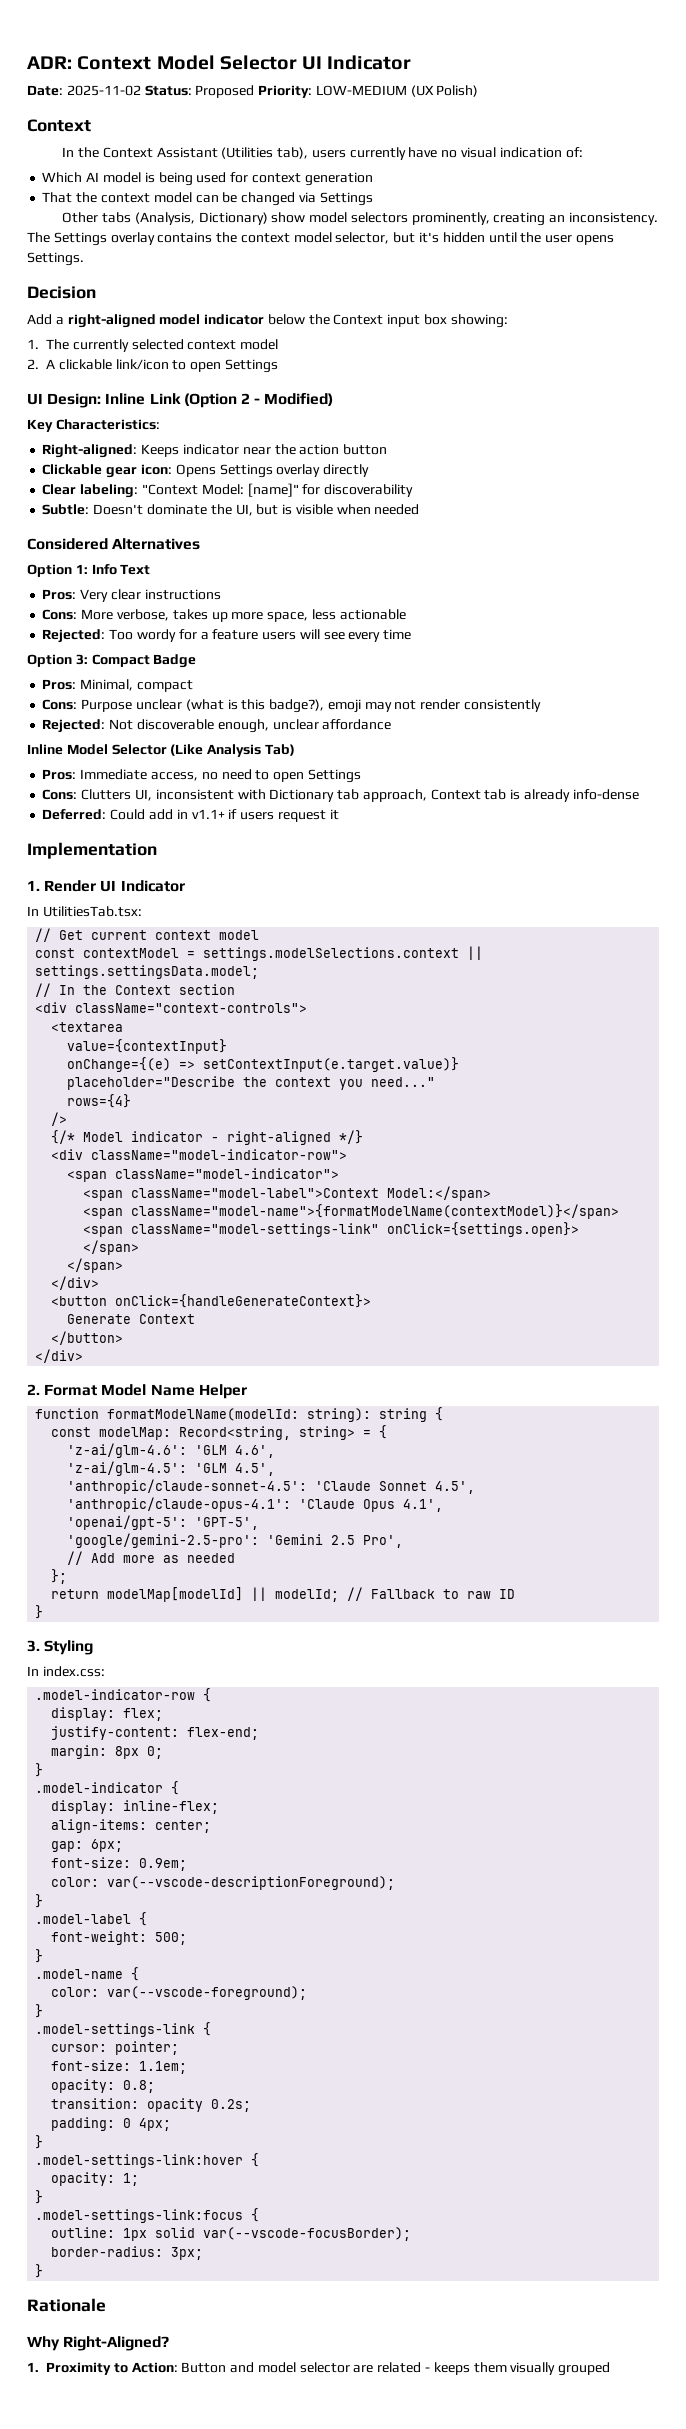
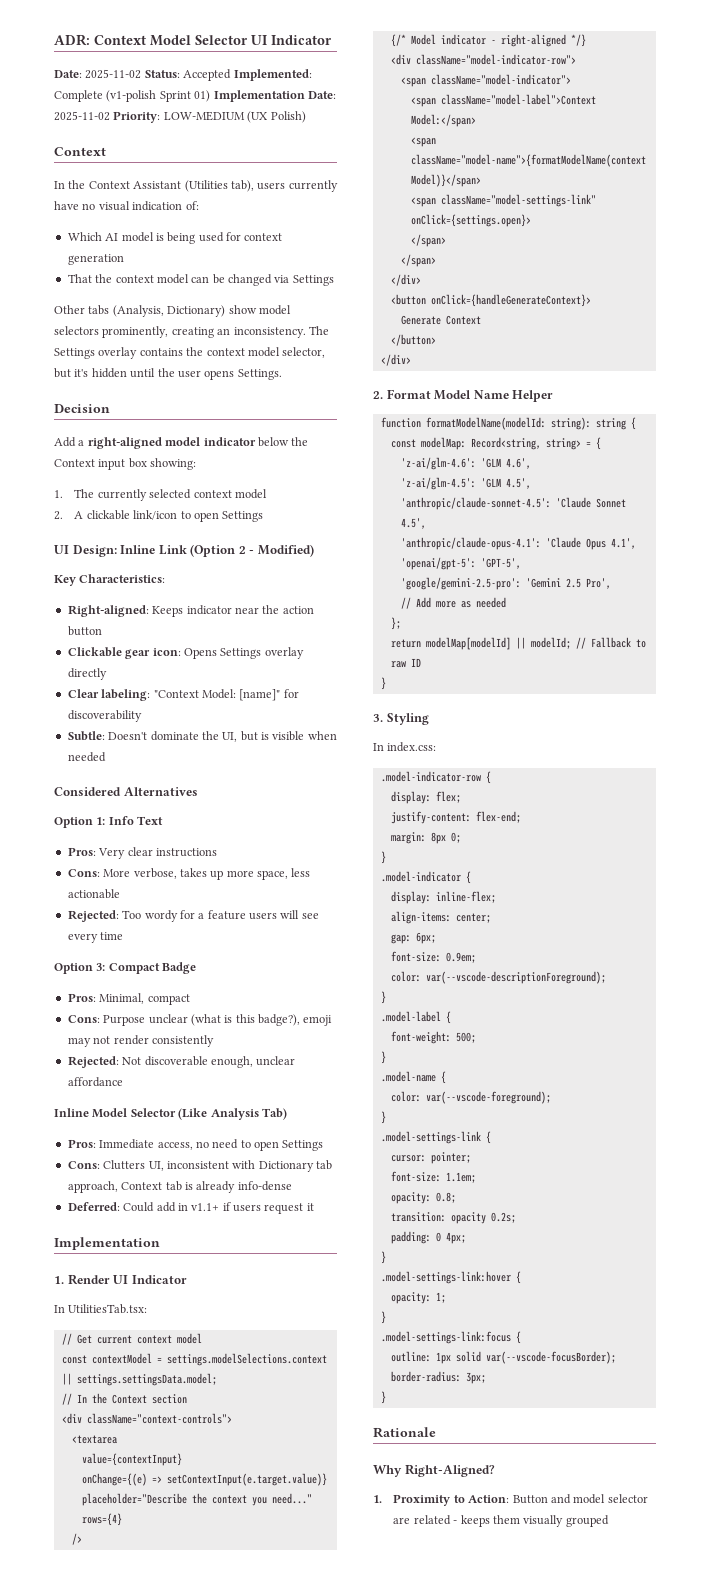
[195,85,255,98] Proposed -> [183,69,312,81] [54,90,336,102] [54,111,110,121] Accepted Implemented: Complete (v1-polish Sprint 01) Implementation Date: 2025-11-02

